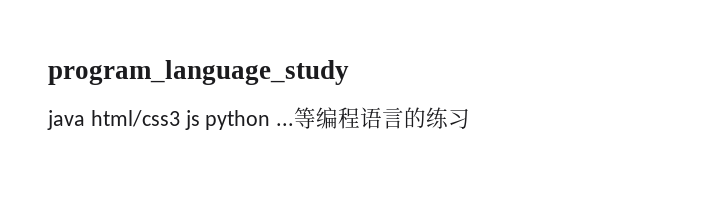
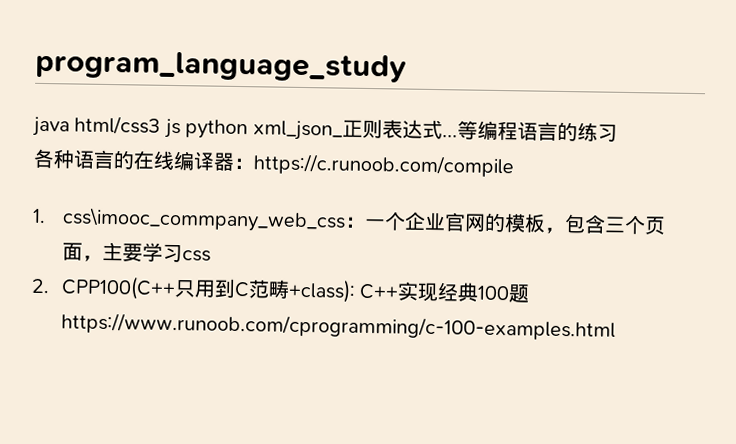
(271, 120) none -> [252,118,443,141] xml_json_正则表达式
(471, 118) none -> [33,148,515,178] [32,207,666,235] [61,241,211,263] [31,275,531,303] [60,312,616,341] // 各种语言的在线编译器：https://c.runoob.com/compile // 1. css\imooc_commpany_web_css：一个企业官网的模板，包含三个页面，主要学习css // 2. CPP100(C++只用到C范畴+class): C++实现经典100题https://www.runoob.com/cprogramming/c-100-examples.html

